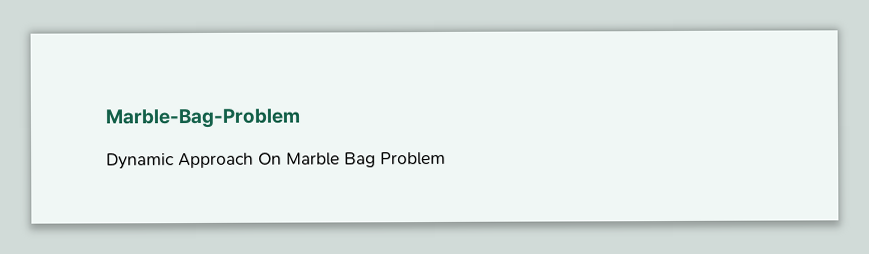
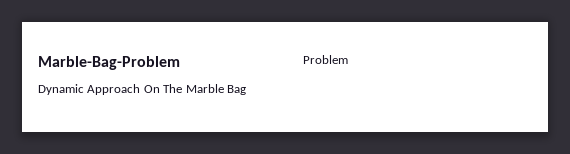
(282, 158) none -> [163,84,183,93] The

